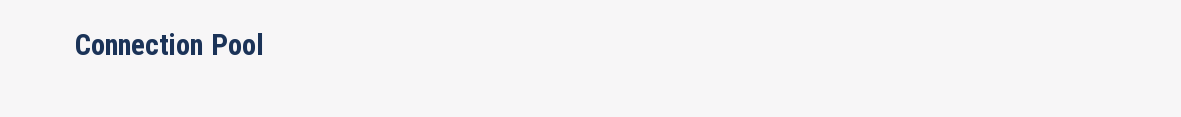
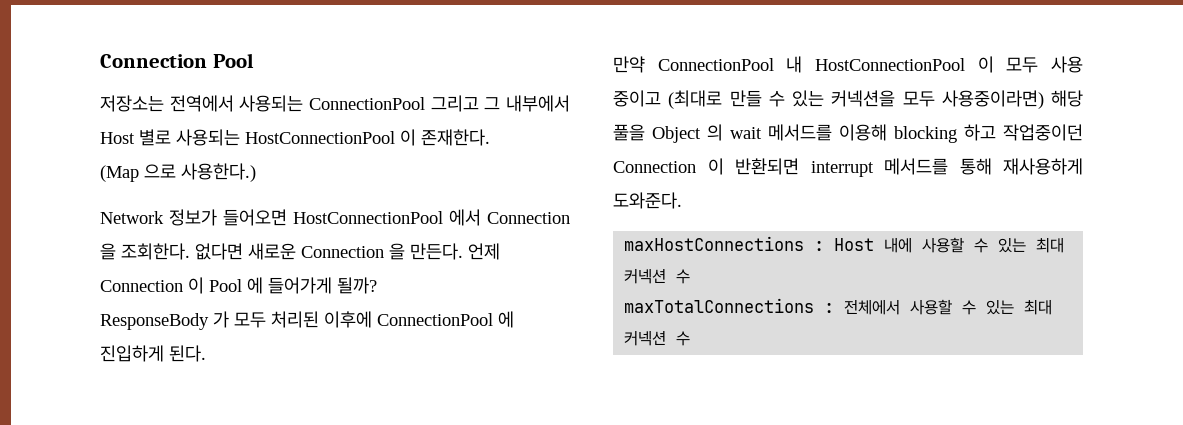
(264, 44) none -> [100,95,570,112] [100,129,490,146] [100,163,256,182] [100,209,570,226] [100,243,500,260] [100,277,377,294] [100,311,514,330] [100,345,206,362] [613,56,1083,73] [613,90,1083,109] [613,124,1083,143] [613,158,1083,177] [613,192,682,209] [624,236,1065,253] [624,268,691,284] [624,298,1053,315] [624,330,691,346] // 저장소는 전역에서 사용되는 ConnectionPool 그리고 그 내부에서 Host 별로 사용되는 HostConnectionPool 이 존재한다. // (Map 으로 사용한다.) // Network 정보가 들어오면 HostConnectionPool 에서 Connection 을 조회한다. 없다면 새로운 Connection 을 만든다. 언제 Connection 이 Pool 에 들어가게 될까? // ResponseBody 가 모두 처리된 이후에 ConnectionPool 에 진입하게 된다. // 만약 ConnectionPool 내 HostConnectionPool 이 모두 사용 중이고 (최대로 만들 수 있는 커넥션을 모두 사용중이라면) 해당 풀을 Object 의 wait 메서드를 이용해 blocking 하고 작업중이던 Connection 이 반환되면 interrupt 메서드를 통해 재사용하게 도와준다. // maxHostConnections : Host 내에 사용할 수 있는 최대 커넥션 수 // maxTotalConnections : 전체에서 사용할 수 있는 최대 커넥션 수

